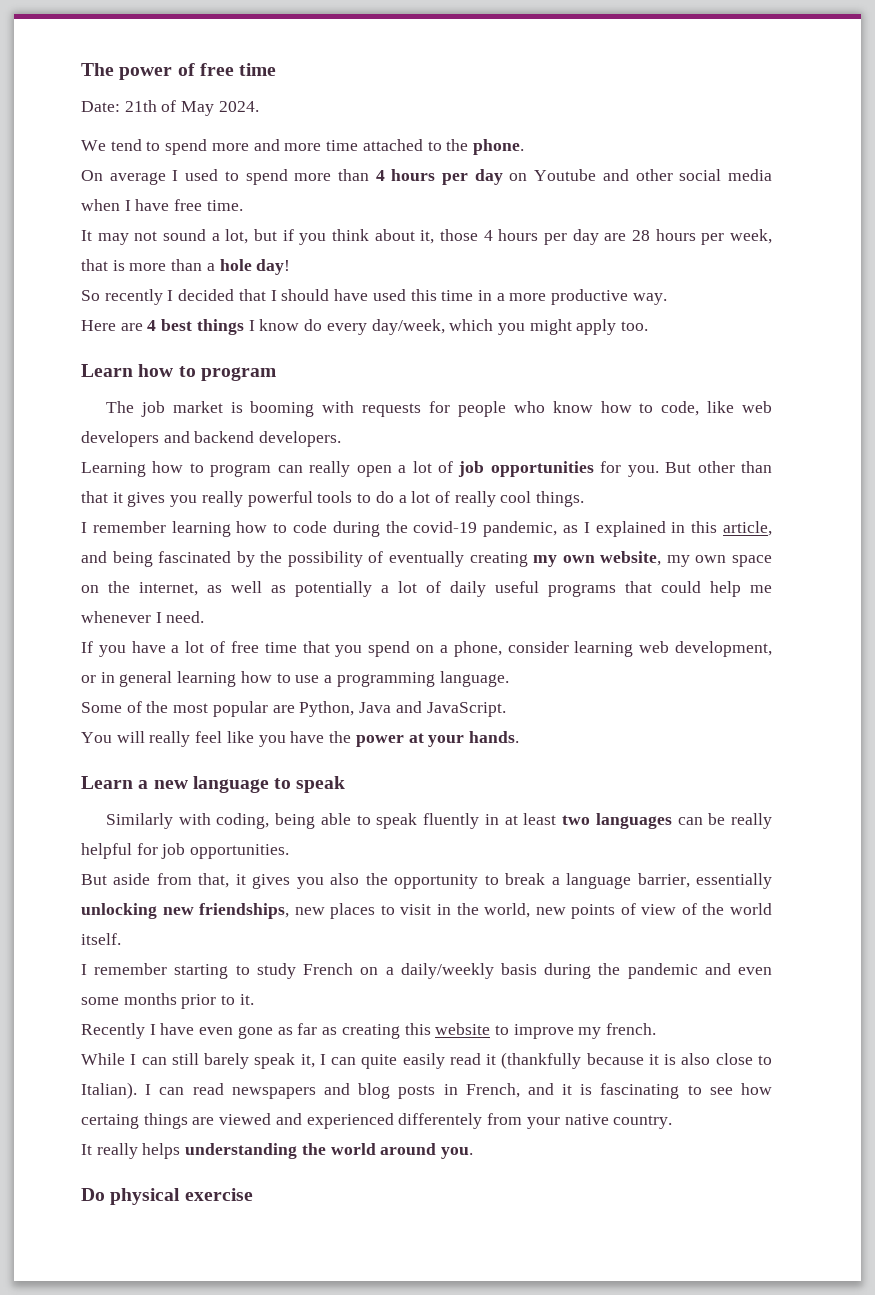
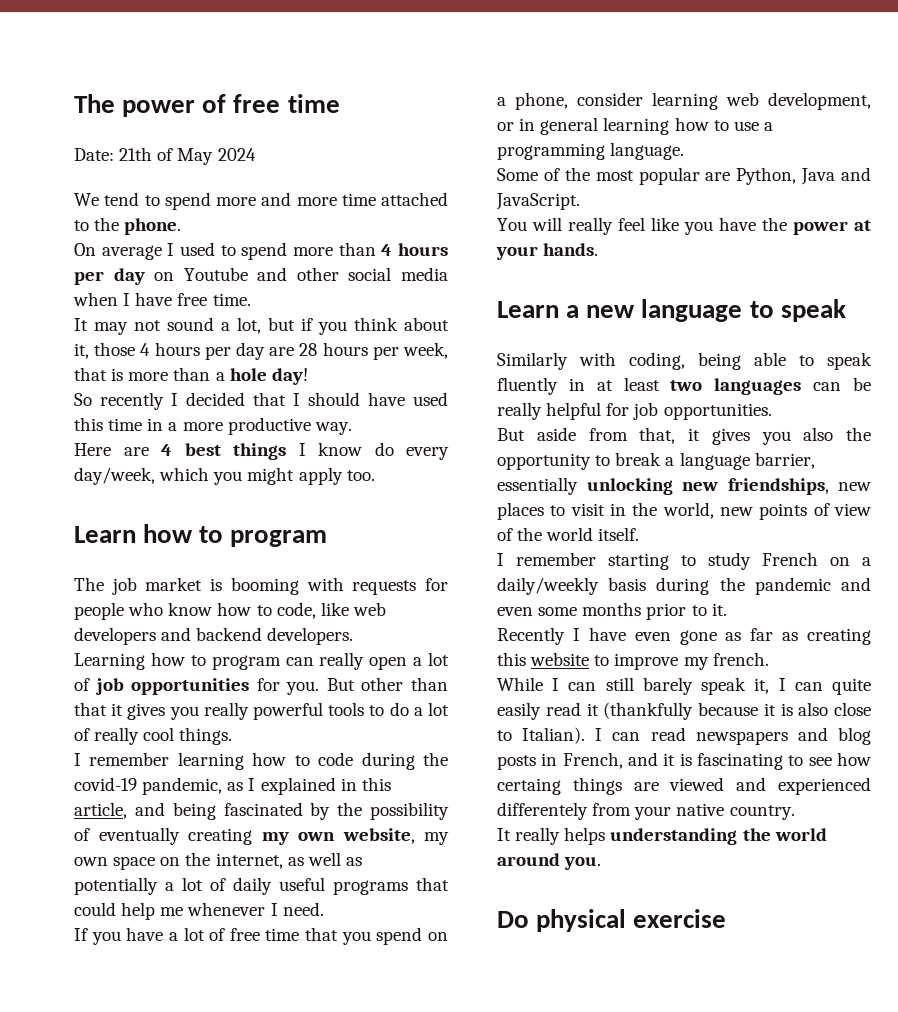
[218,101,259,112] 2024. -> [217,148,256,161] 2024

